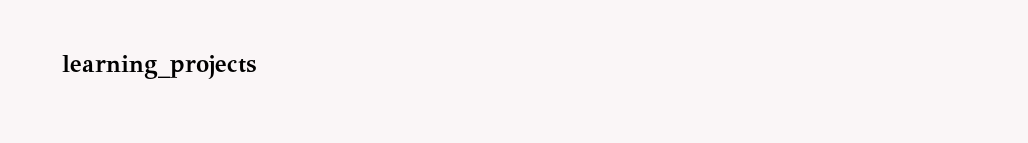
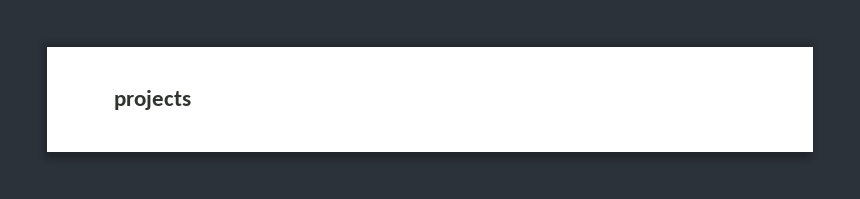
[62,55,257,79] learning_projects -> [114,90,191,110] projects

